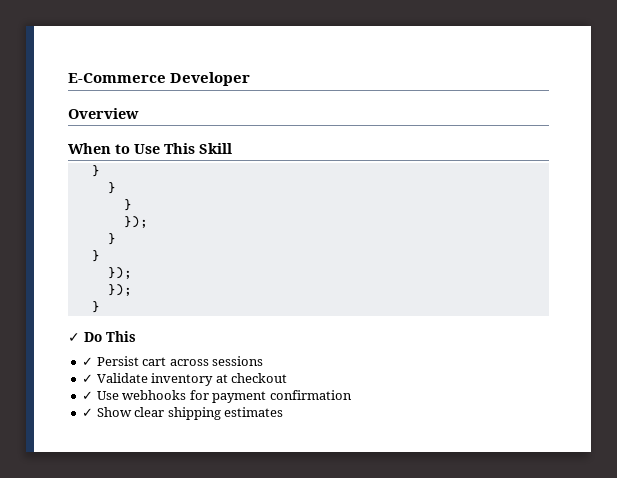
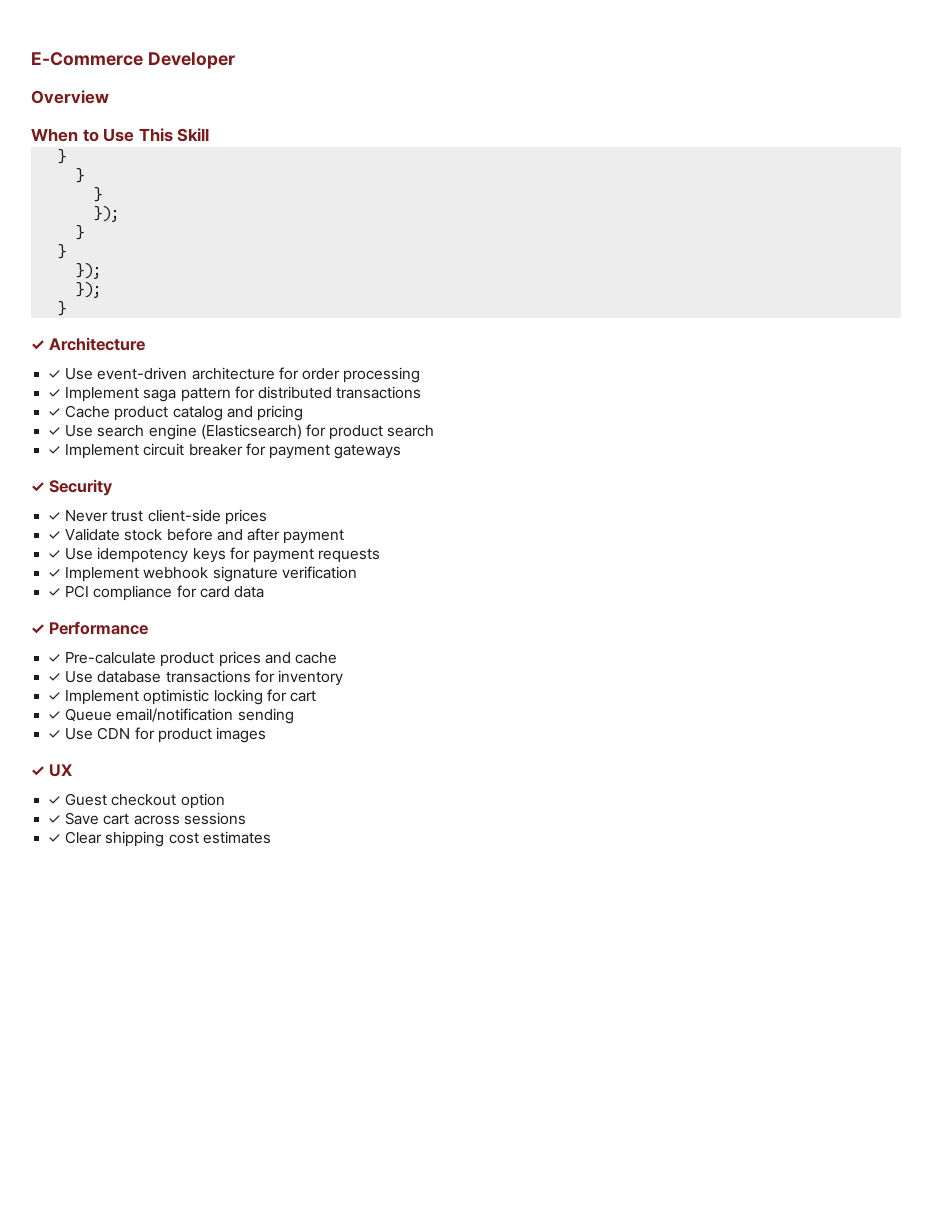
[84,331,136,342] [82,356,264,366] [82,373,288,386] [82,390,352,403] [82,407,221,420] Do This // ✓ Persist cart across sessions // ✓ Validate inventory at checkout // ✓ Use webhooks for payment confirmation // ✓ Show clear shipping -> [49,337,146,351] [48,367,421,383] [48,386,422,402] [48,405,303,421] [48,424,435,440] [48,443,402,459] [31,479,114,496] [48,509,267,525] [48,528,345,544] [48,547,381,563] [48,566,357,582] [48,585,264,601] [31,621,149,635] [48,651,337,667] [48,670,343,686] [48,689,316,705] [48,708,294,724] [48,727,266,743] [31,764,73,777] [48,793,225,809] [48,812,246,825] [48,831,199,847] Architecture // ✓ Use event-driven architecture for order processing // ✓ Implement saga pattern for distributed transactions // ✓ Cache product catalog and pricing // ✓ Use search engine (Elasticsearch) for product search // ✓ Implement circuit breaker for payment gateways // ✓ Security // ✓ Never trust client-side prices // ✓ Validate stock before and after payment // ✓ Use idempotency keys for payment requests // ✓ Implement webhook signature verification // ✓ PCI compliance for card data // ✓ Performance // ✓ Pre-calculate product prices and cache // ✓ Use database transactions for inventory // ✓ Implement optimistic locking for cart // ✓ Queue email/notification sending // ✓ Use CDN for product images // ✓ UX // ✓ Guest checkout option // ✓ Save cart across sessions // ✓ Clear shipping cost

